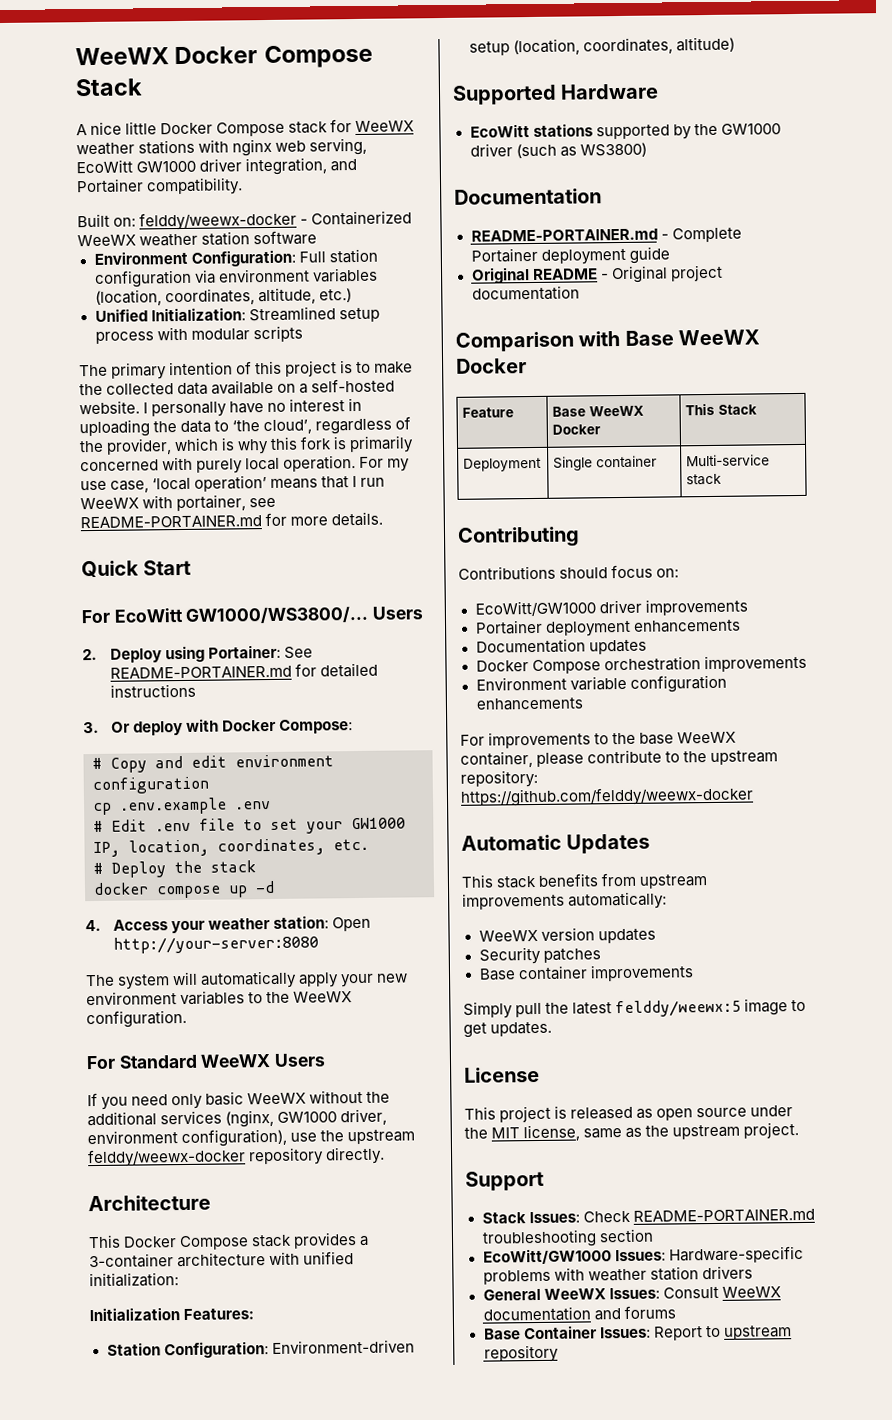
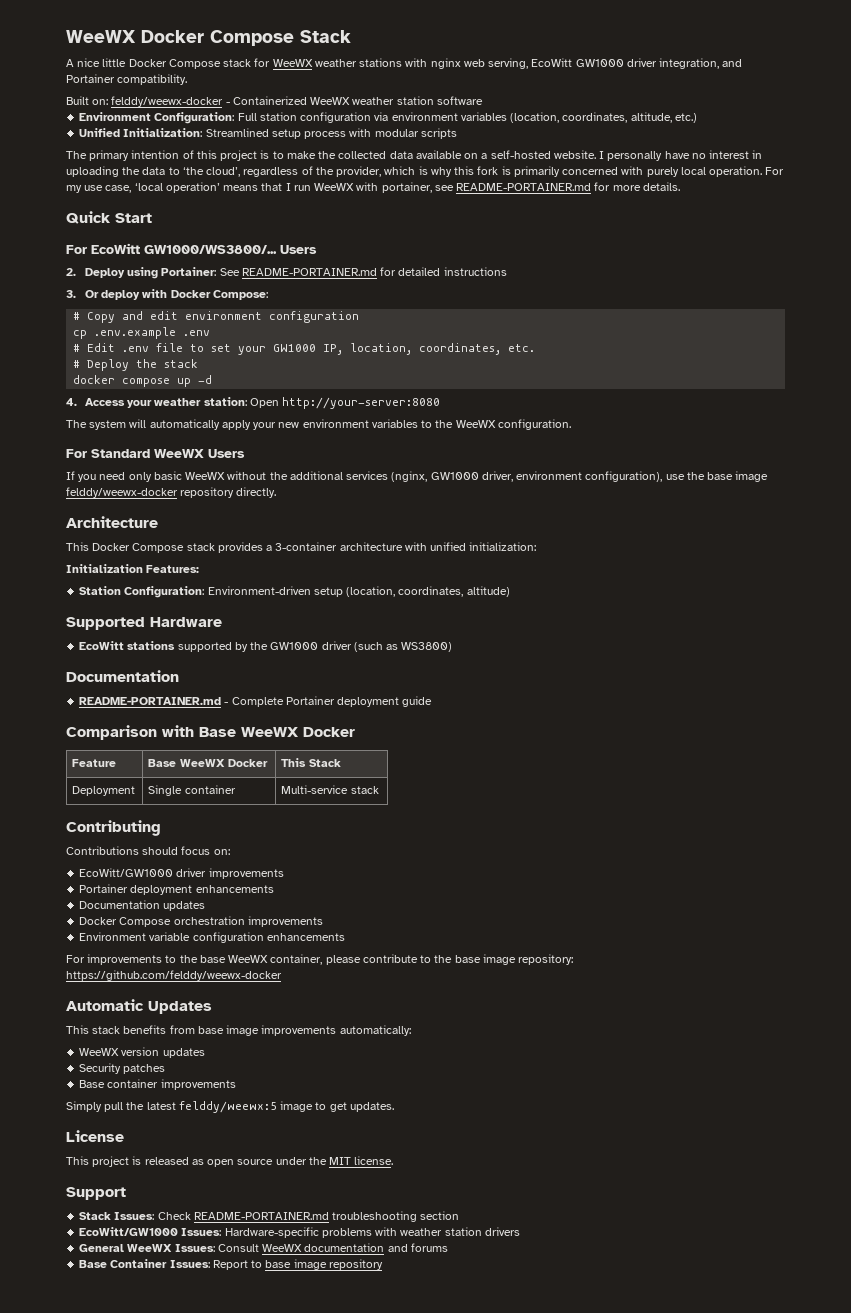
[347,1129,416,1145] upstream -> [707,471,769,482] base image
[470,264,723,284] [471,285,580,301] // Original README - Original project documentation -> (433, 701) none
[710,750,779,766] upstream -> [454,954,516,965] base image
[639,874,709,889] upstream -> [197,1025,260,1036] base image
[523,1122,800,1142] license, same as the upstream project. -> [354,1156,394,1165] license.
[723,1325,792,1340] upstream -> [265,1259,327,1270] base image

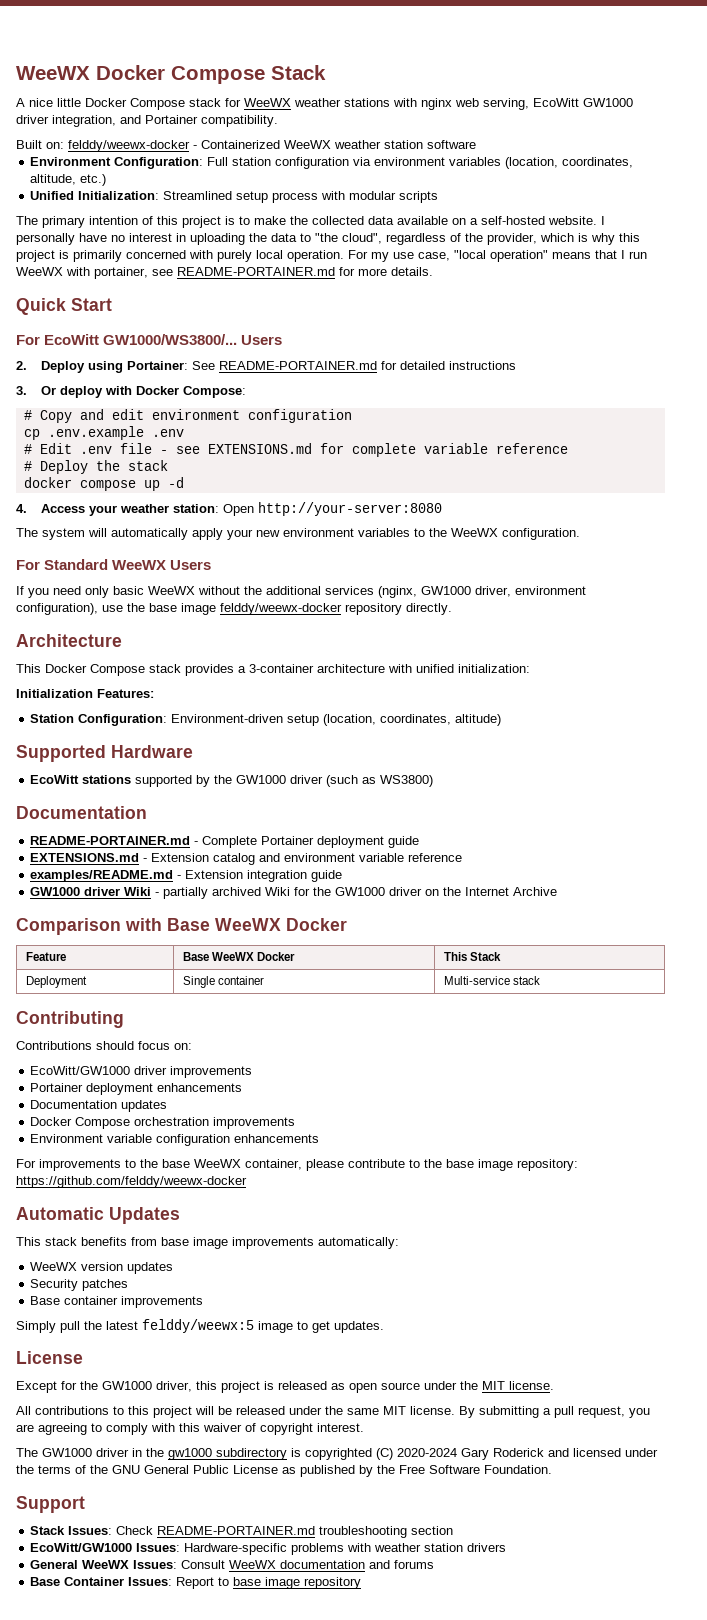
[182,167,241,177] ‘the cloud’, -> [315,233,382,244] "the cloud",
[477,166,499,175] fork -> [16,250,55,262] project
[134,182,220,193] ‘local operation’ -> [454,250,548,262] "local operation"
[190,343,536,355] to set your GW1000 IP, location, coordinates, etc. -> [159,443,568,457] - see EXTENSIONS.md for complete variable reference
(433, 701) none -> [30,853,463,865] [30,870,343,882] [30,887,558,899] // EXTENSIONS.md - Extension catalog and environment variable reference // examples/README.md - Extension integration guide // GW1000 driver Wiki - partially archived Wiki for the GW1000 driver on the Internet Archive
[66,1156,89,1165] This -> [16,1381,217,1393] Except for the GW1000 driver, this
(394, 1160) none -> [16,1406,650,1418] [16,1423,364,1435] [16,1448,658,1460] [16,1465,552,1477] // All contributions to this project will be released under the same MIT license. By submitting a pull request, you are agreeing to comply with this waiver of copyright interest. // The GW1000 driver in the gw1000 subdirectory is copyrighted (C) 2020-2024 Gary Roderick and licensed under the terms of the GNU General Public License as published by the Free Software Foundation.

